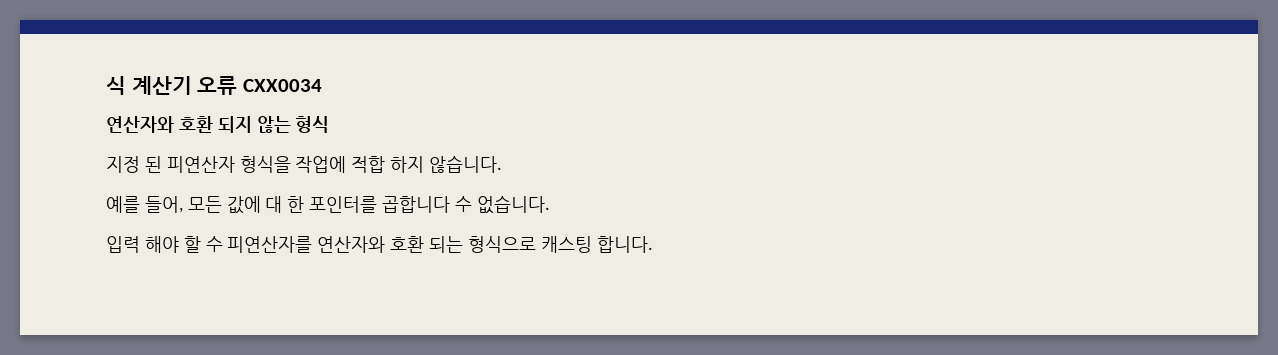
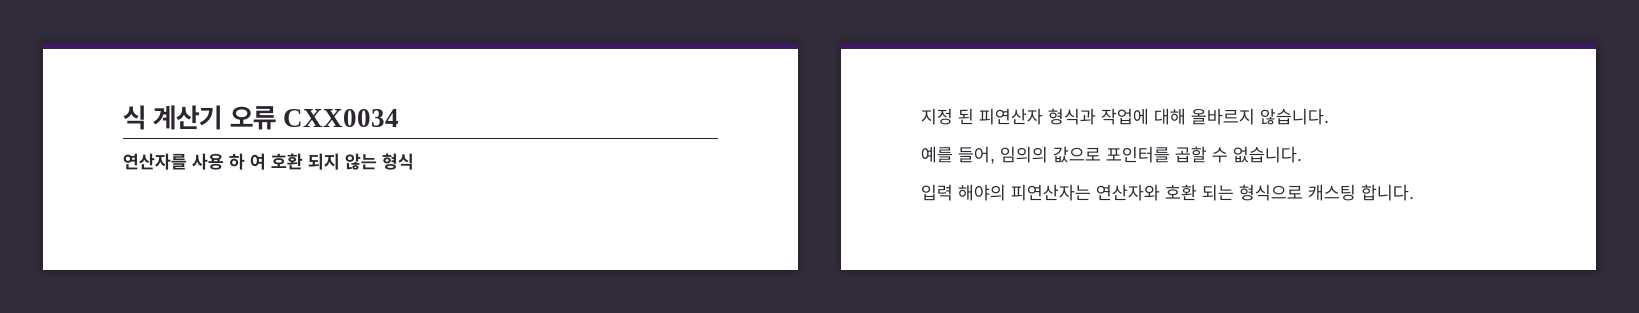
[106,116,174,133] 연산자와 -> [123,153,266,170] 연산자를 사용 하 여
[239,156,425,173] 형식을 작업에 적합 하지 -> [1048,108,1255,125] 형식과 작업에 대해 올바르지
[187,196,451,214] 모든 값에 대 한 포인터를 곱합니다 -> [1000,146,1207,163] 임의의 값으로 포인터를 곱할
[144,236,313,253] 해야 할 수 피연산자를 -> [958,184,1091,201] 해야의 피연산자는

